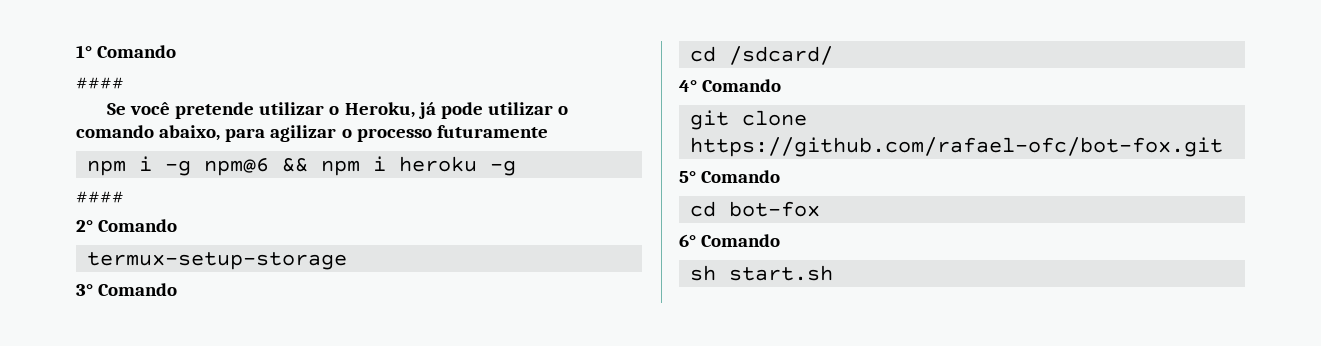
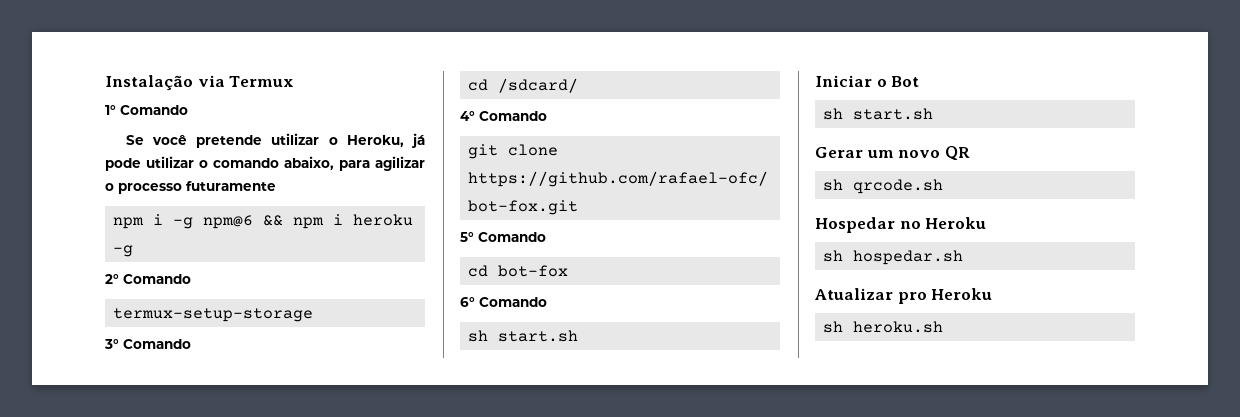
(76, 51) none -> [105,75,295,91] Instalação via Termux //
[76,77,124,89] // #### -> (188, 110) none
[76,191,124,203] // #### -> (134, 251) none
(834, 273) none -> [815,75,920,87] [823,108,934,120] [815,146,970,161] [823,179,944,194] [815,217,987,233] [823,250,964,265] [814,288,993,304] [823,321,944,333] // Iniciar o Bot // sh start.sh // Gerar um novo QR // sh qrcode.sh // Hospedar no Heroku // sh hospedar.sh // Atualizar pro Heroku // sh heroku.sh

